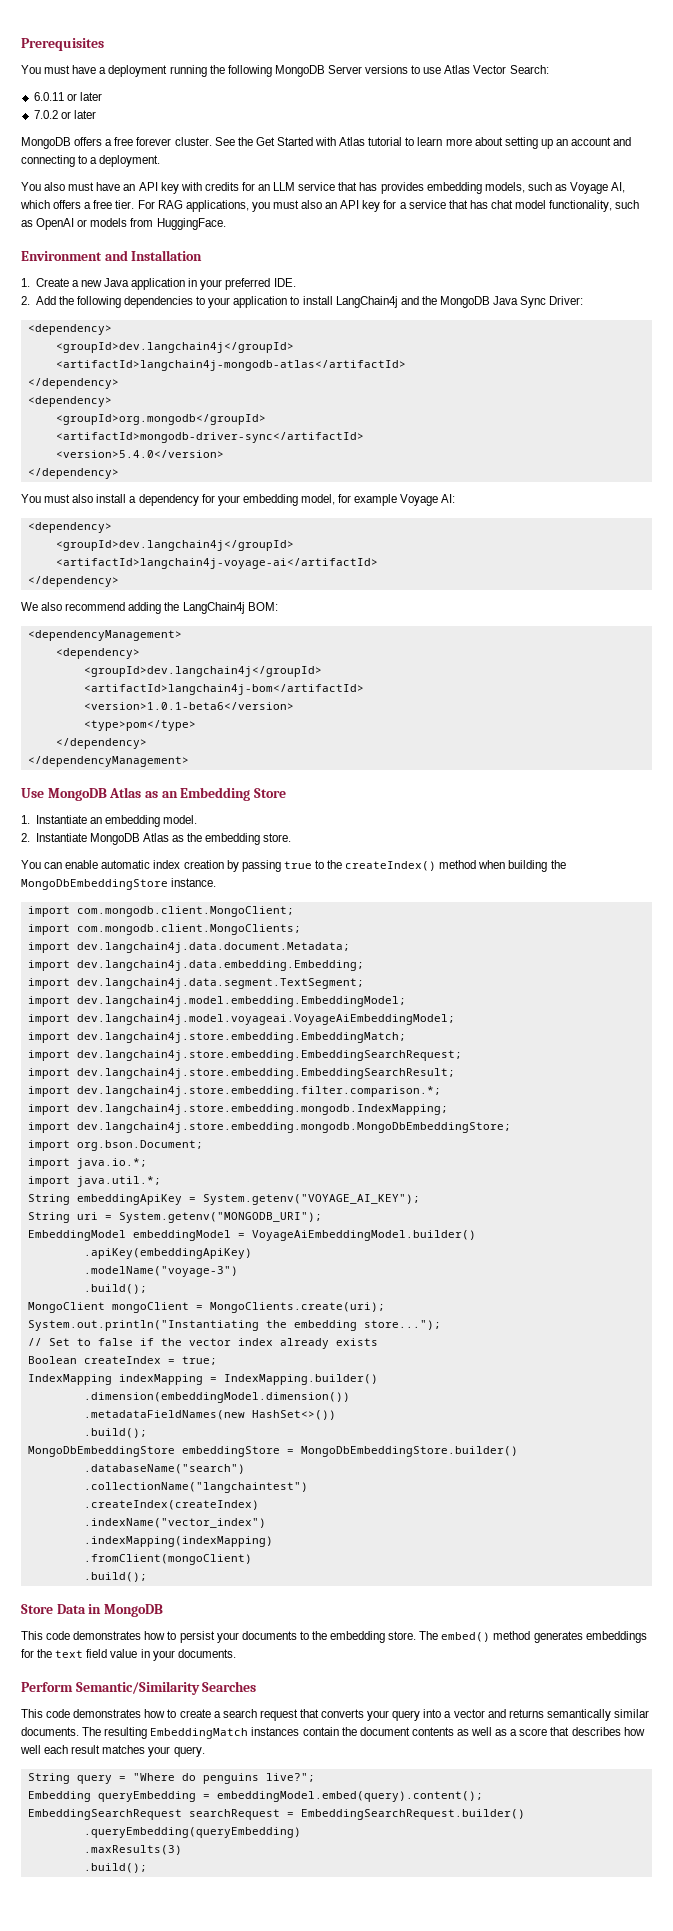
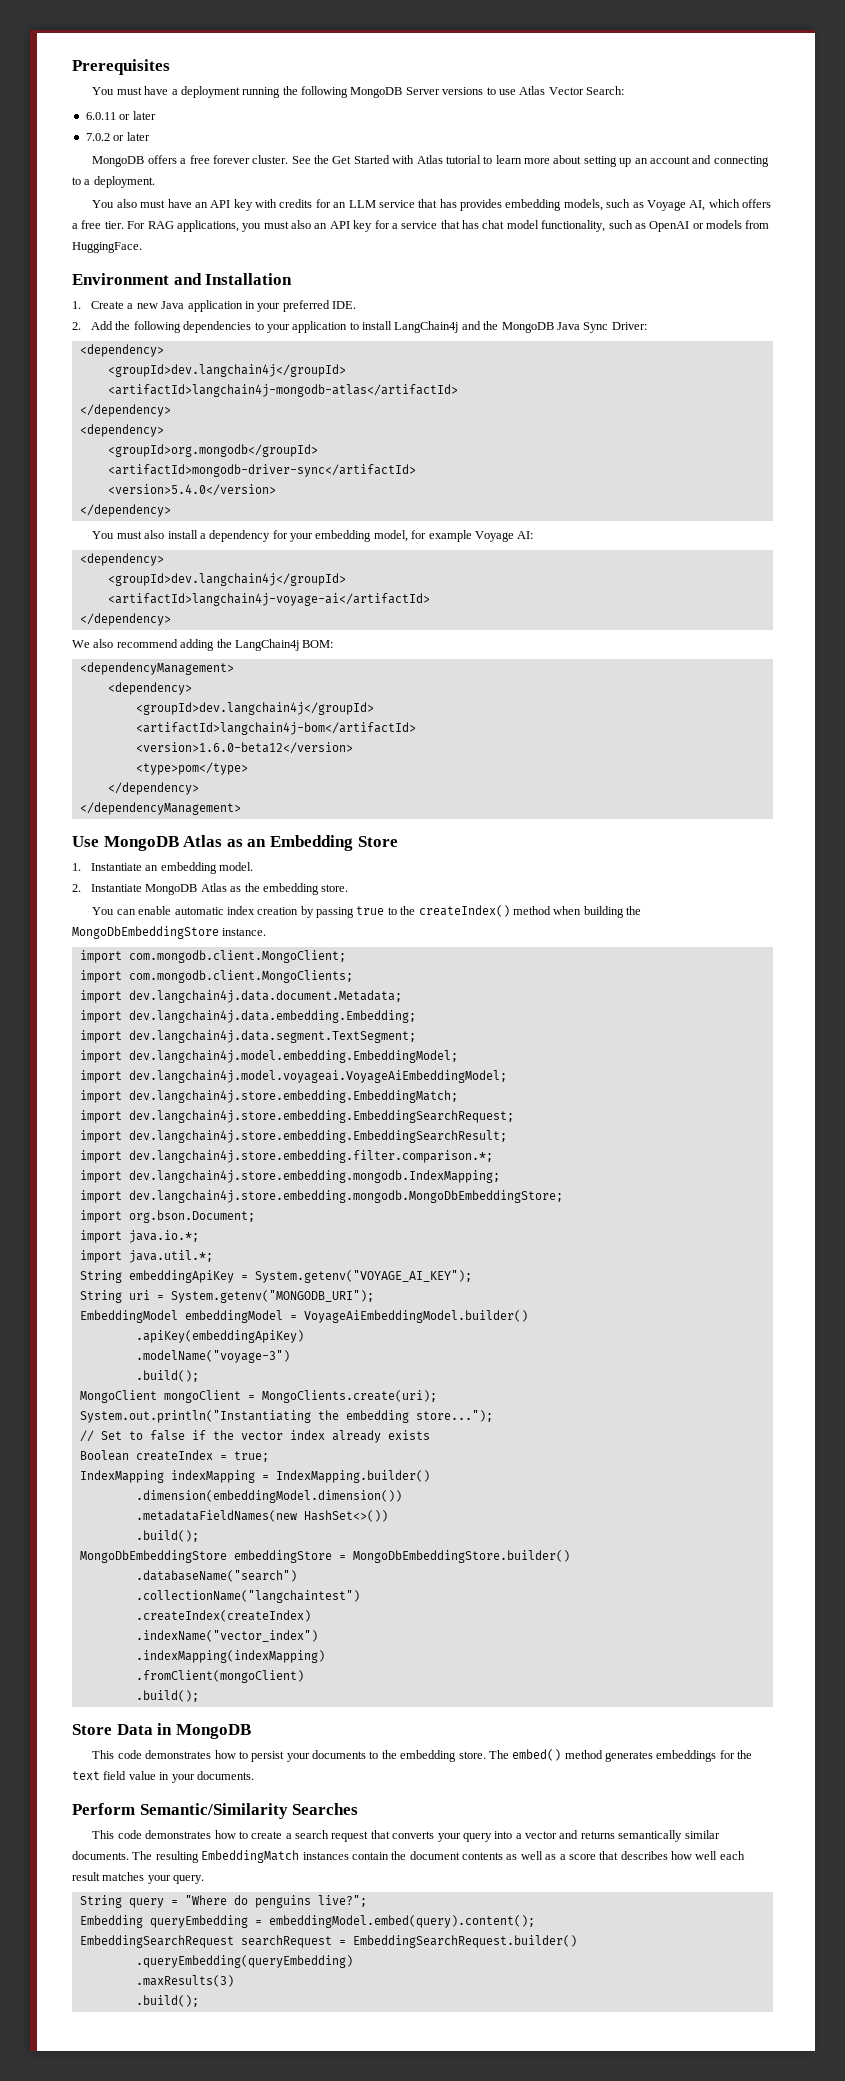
[83,702,294,710] <version>1.0.1-beta6</version> -> [135,742,353,754] <version>1.6.0-beta12</version>

